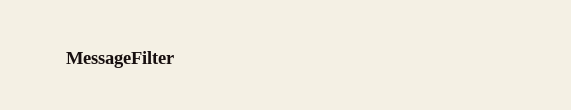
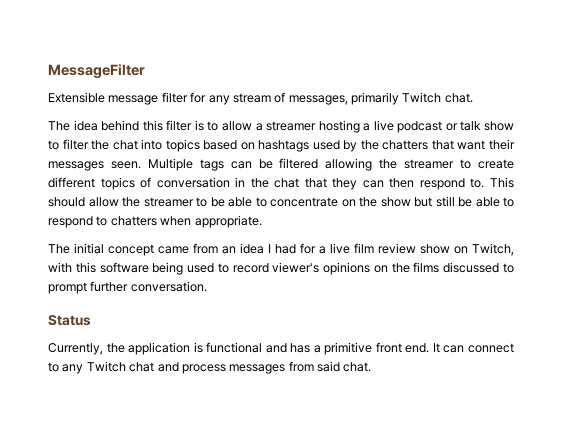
(174, 59) none -> [48,92,473,105] [48,120,514,133] [48,139,516,152] [48,158,515,171] [48,177,514,190] [48,196,514,207] [48,215,262,228] [48,243,514,256] [48,262,514,275] [48,281,207,294] [48,314,91,326] [48,342,515,355] [48,361,372,374] // Extensible message filter for any stream of messages, primarily Twitch chat. // The idea behind this filter is to allow a streamer hosting a live podcast or talk show to filter the chat into topics based on hashtags used by the chatters that want their messages seen. Multiple tags can be filtered allowing the streamer to create different topics of conversation in the chat that they can then respond to. This should allow the streamer to be able to concentrate on the show but still be able to respond to chatters when appropriate. // The initial concept came from an idea I had for a live film review show on Twitch, with this software being used to record viewer's opinions on the films discussed to prompt further conversation. // Status // Currently, the application is functional and has a primitive front end. It can connect to any Twitch chat and process messages from said chat.

